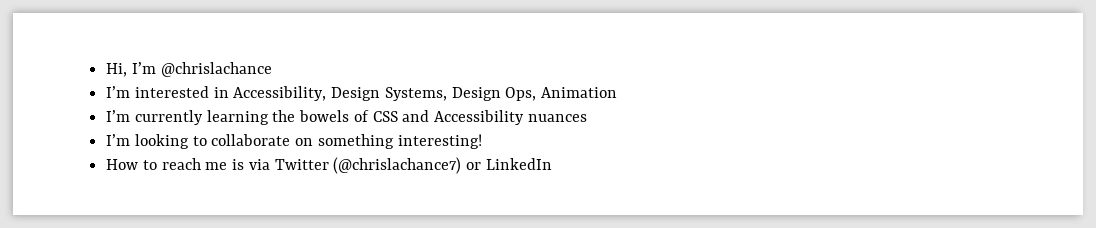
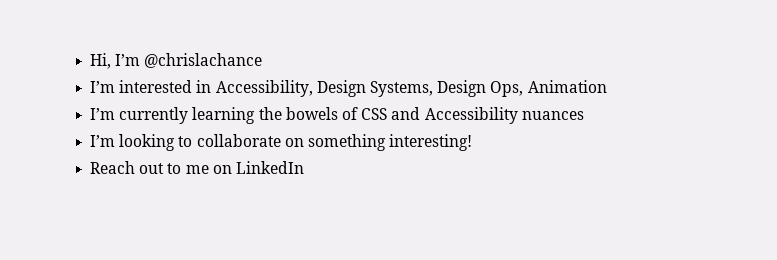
[106,157,482,174] How to reach me is via Twitter (@chrislachance7) or -> [90,161,232,174] Reach out to me on

